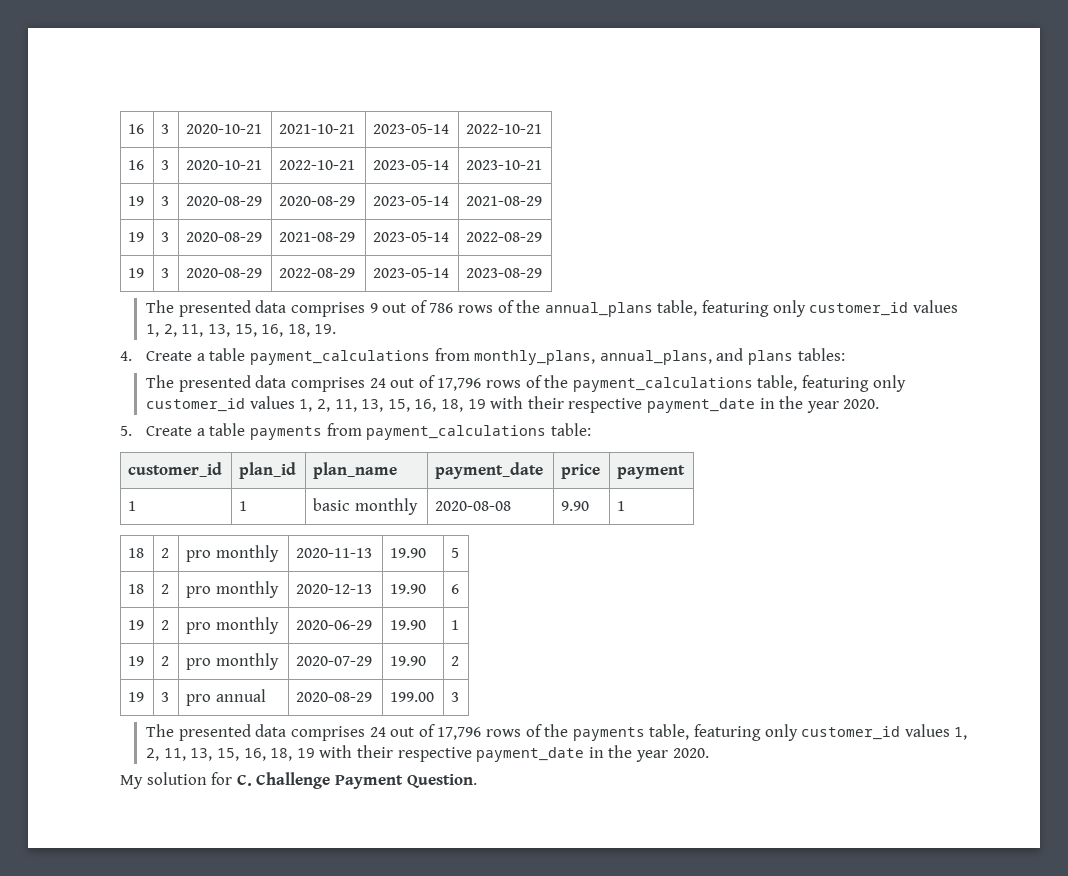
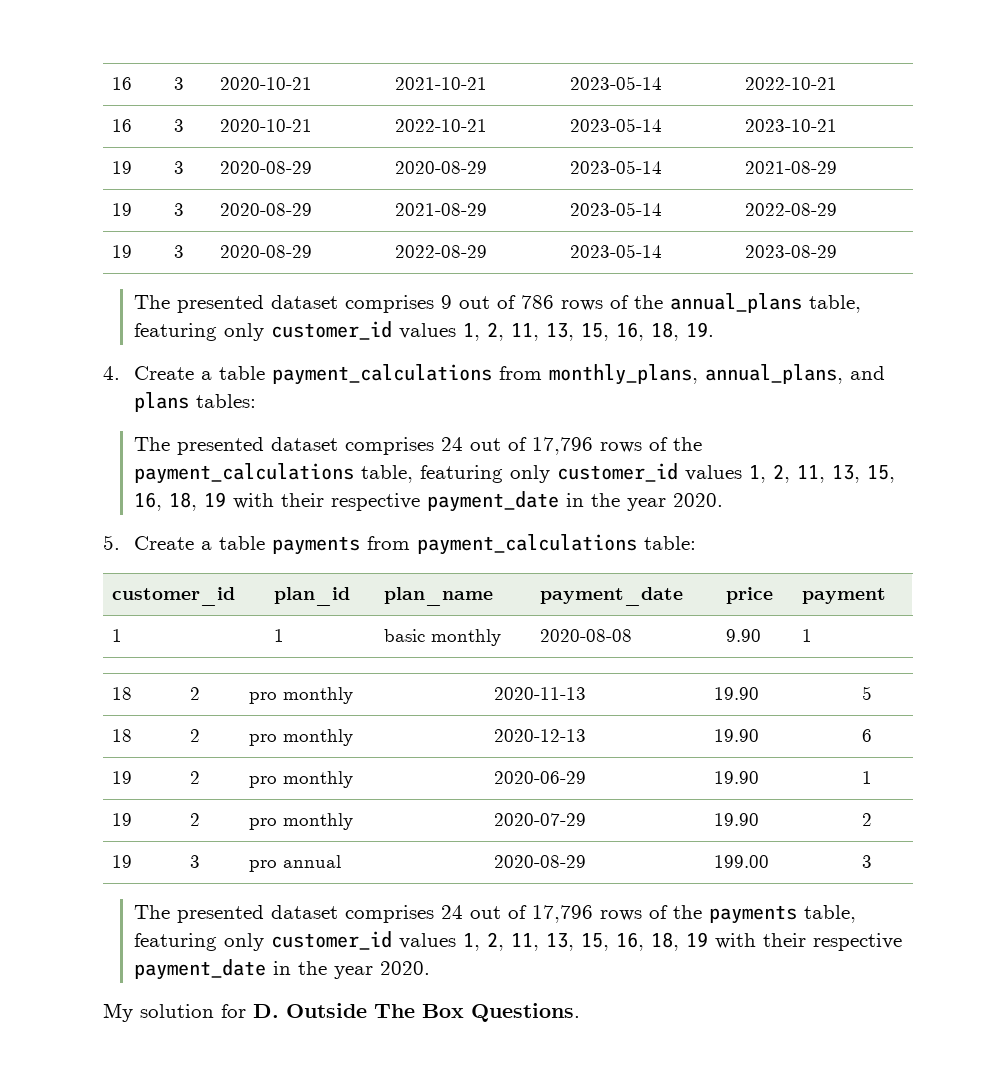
[255,300,287,313] data -> [271,295,339,309] dataset
[255,375,287,388] data -> [271,437,339,451] dataset
[255,724,287,737] data -> [271,905,339,919] dataset
[236,772,477,789] C. Challenge Payment Question. -> [253,1003,580,1022] D. Outside The Box Questions.

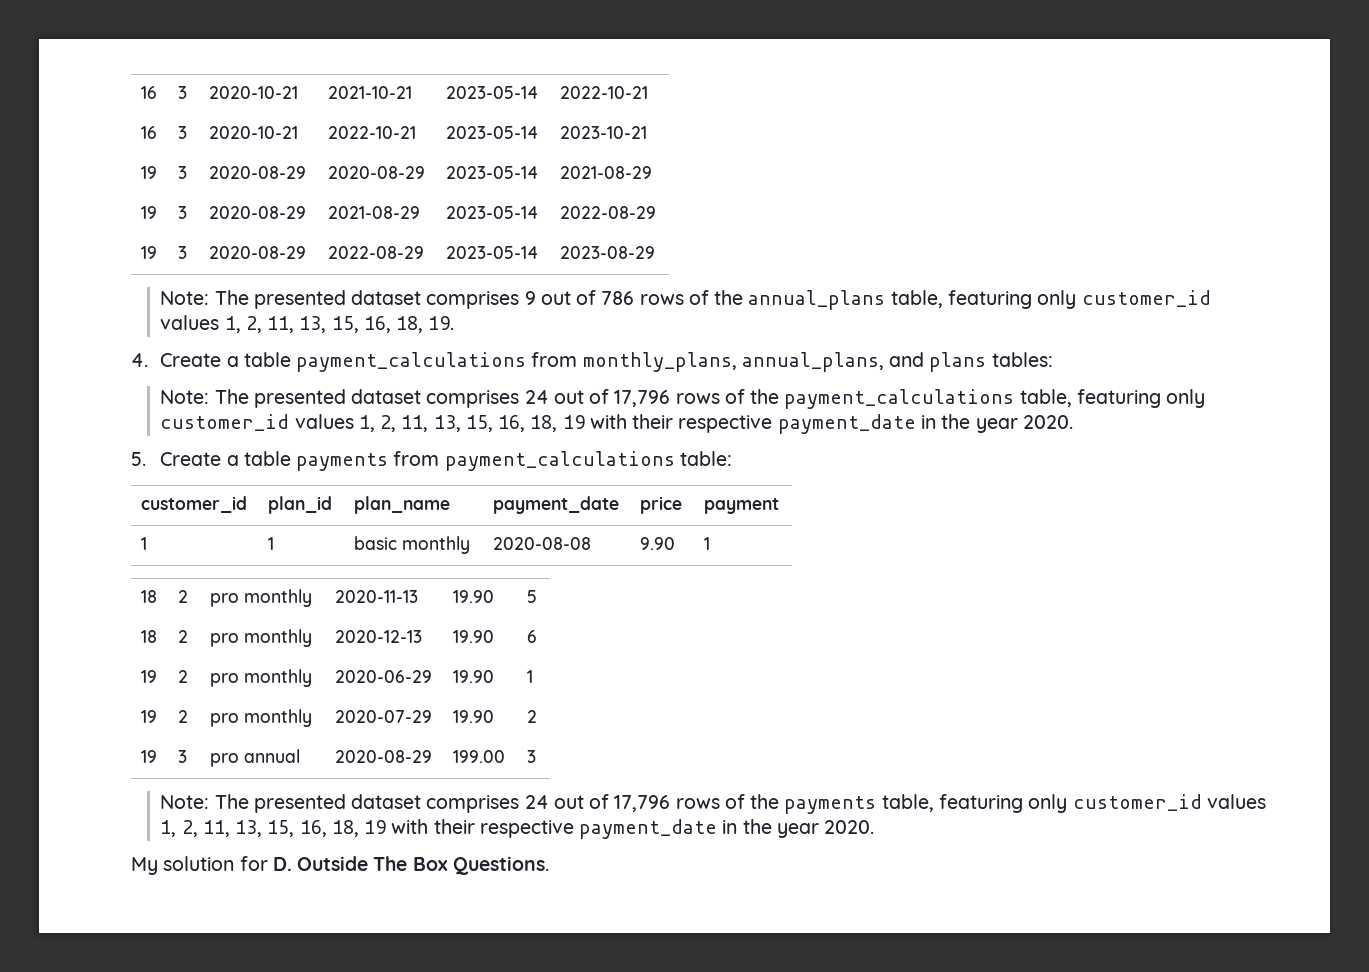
(838, 251) none -> [160,291,210,305] Note:
(257, 401) none -> [160,390,210,404] Note:
(873, 861) none -> [160,795,210,809] Note:

